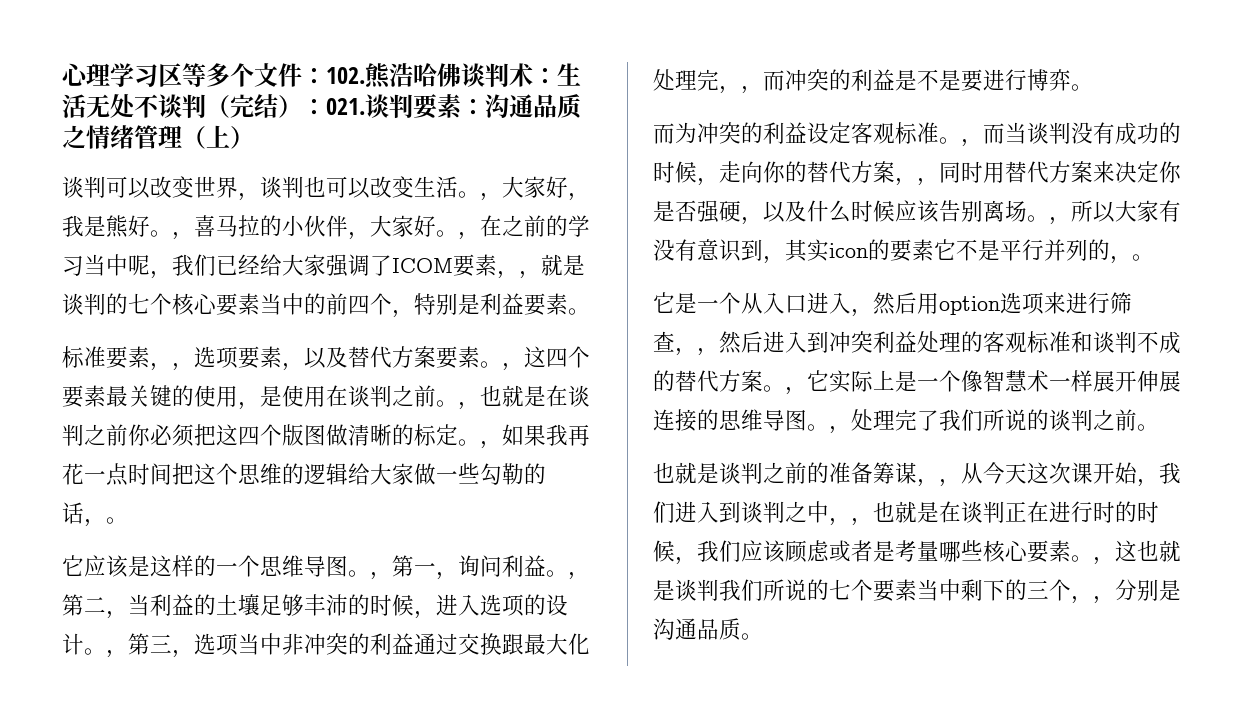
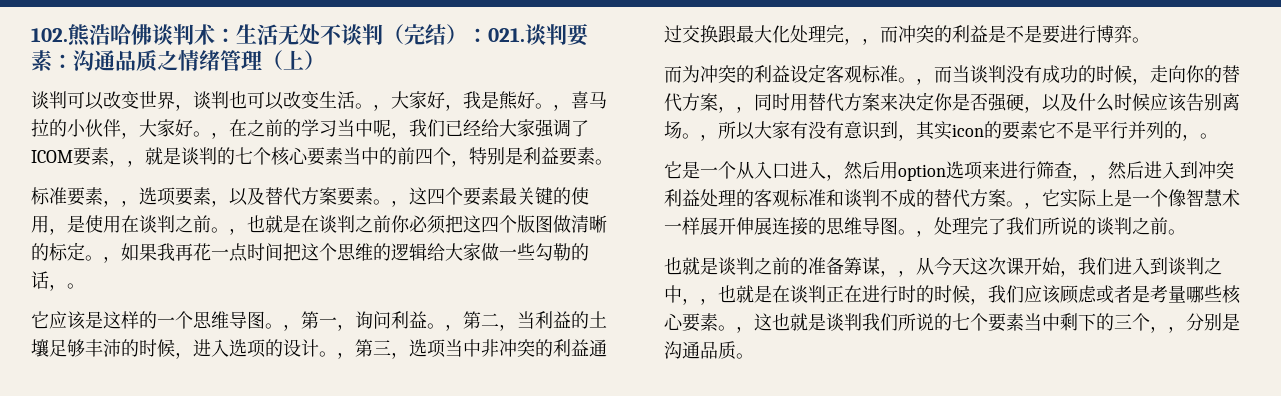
[62,63,326,87] 心理学习区等多个文件： -> (31, 35) none

